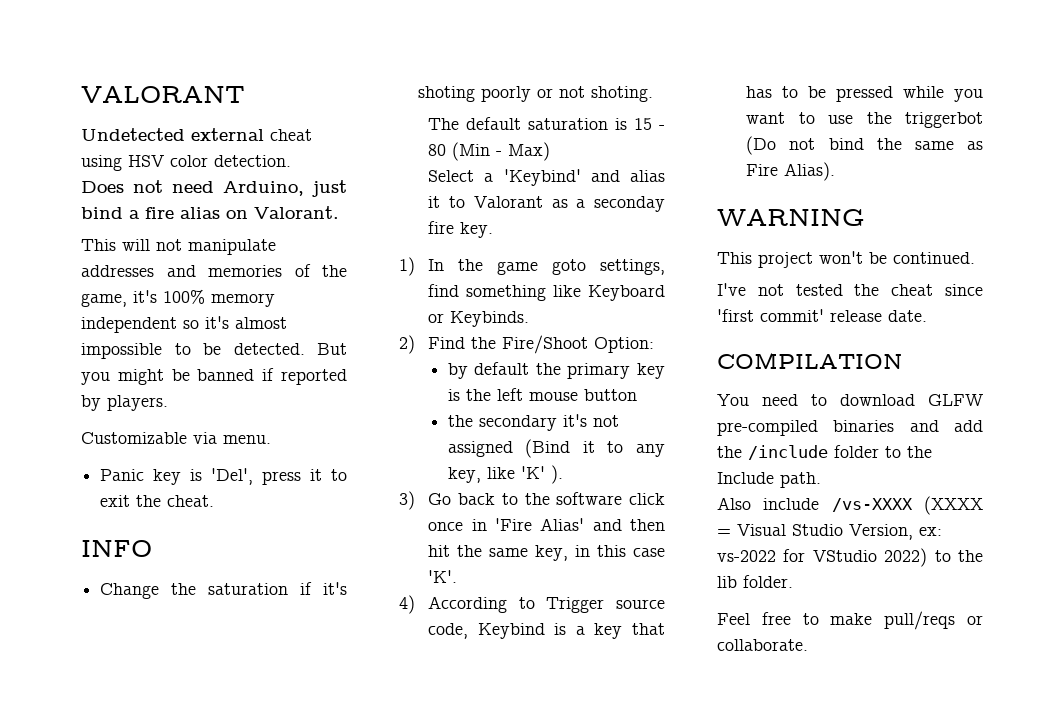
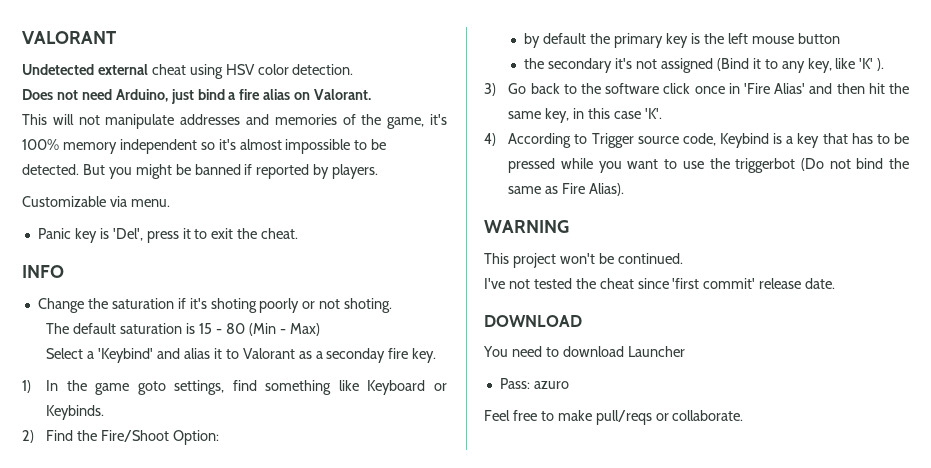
[717,352,903,369] COMPILATION -> [484,315,582,327] DOWNLOAD
[928,394,983,406] [717,420,983,436] [717,445,932,460] [717,472,821,488] [717,496,983,515] [717,524,942,540] [717,548,983,567] [717,575,793,588] GLFW pre-compiled binaries and add the /include folder to the Include path. // Also include /vs-XXXX (XXXX = Visual Studio Version, ex: vs-2022 for VStudio 2022) to the lib folder. -> [627,346,685,357] [499,378,569,389] Launcher // Pass: azuro

